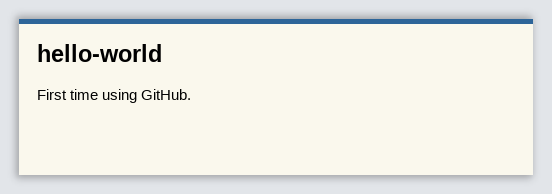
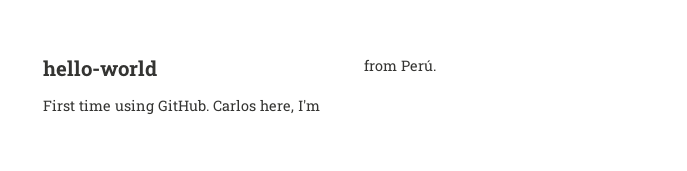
(192, 94) none -> [213,99,320,114] [364,59,436,72] Carlos here, I'm from Perú.

